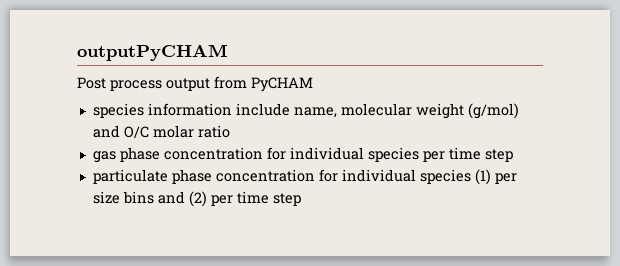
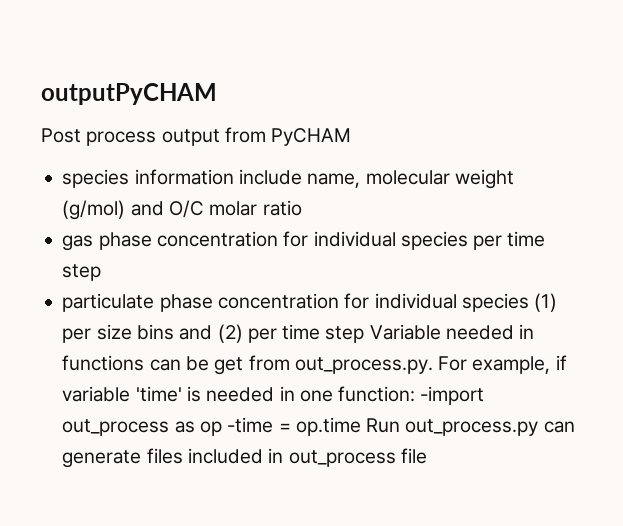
(301, 199) none -> [369,324,535,340] [62,355,567,375] [62,386,485,405] [62,417,575,436] [62,448,427,468] Variable needed in functions can be get from out_process.py. For example, if variable 'time' is needed in one function: -import out_process as op -time = op.time Run out_process.py can generate files included in out_process file

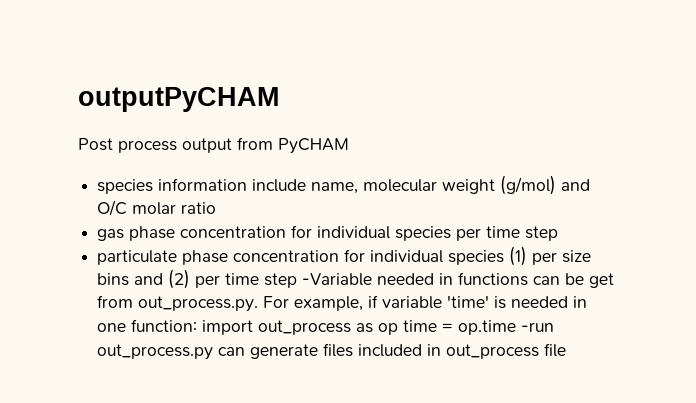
[369,324,441,340] Variable -> [302,273,373,286] -Variable
[420,386,485,405] -import -> [202,320,254,335] import
[227,417,274,433] -time -> [403,320,438,332] time
[366,418,401,433] Run -> [521,322,555,332] -run

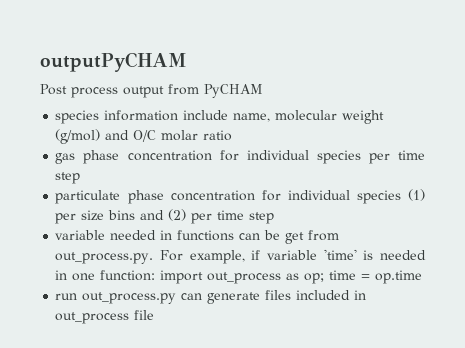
[302,273,373,286] -Variable -> [55,230,106,240] // variable
[378,323,399,335] op -> [304,273,325,284] op;
[521,322,555,332] -run -> [55,293,78,300] // run

